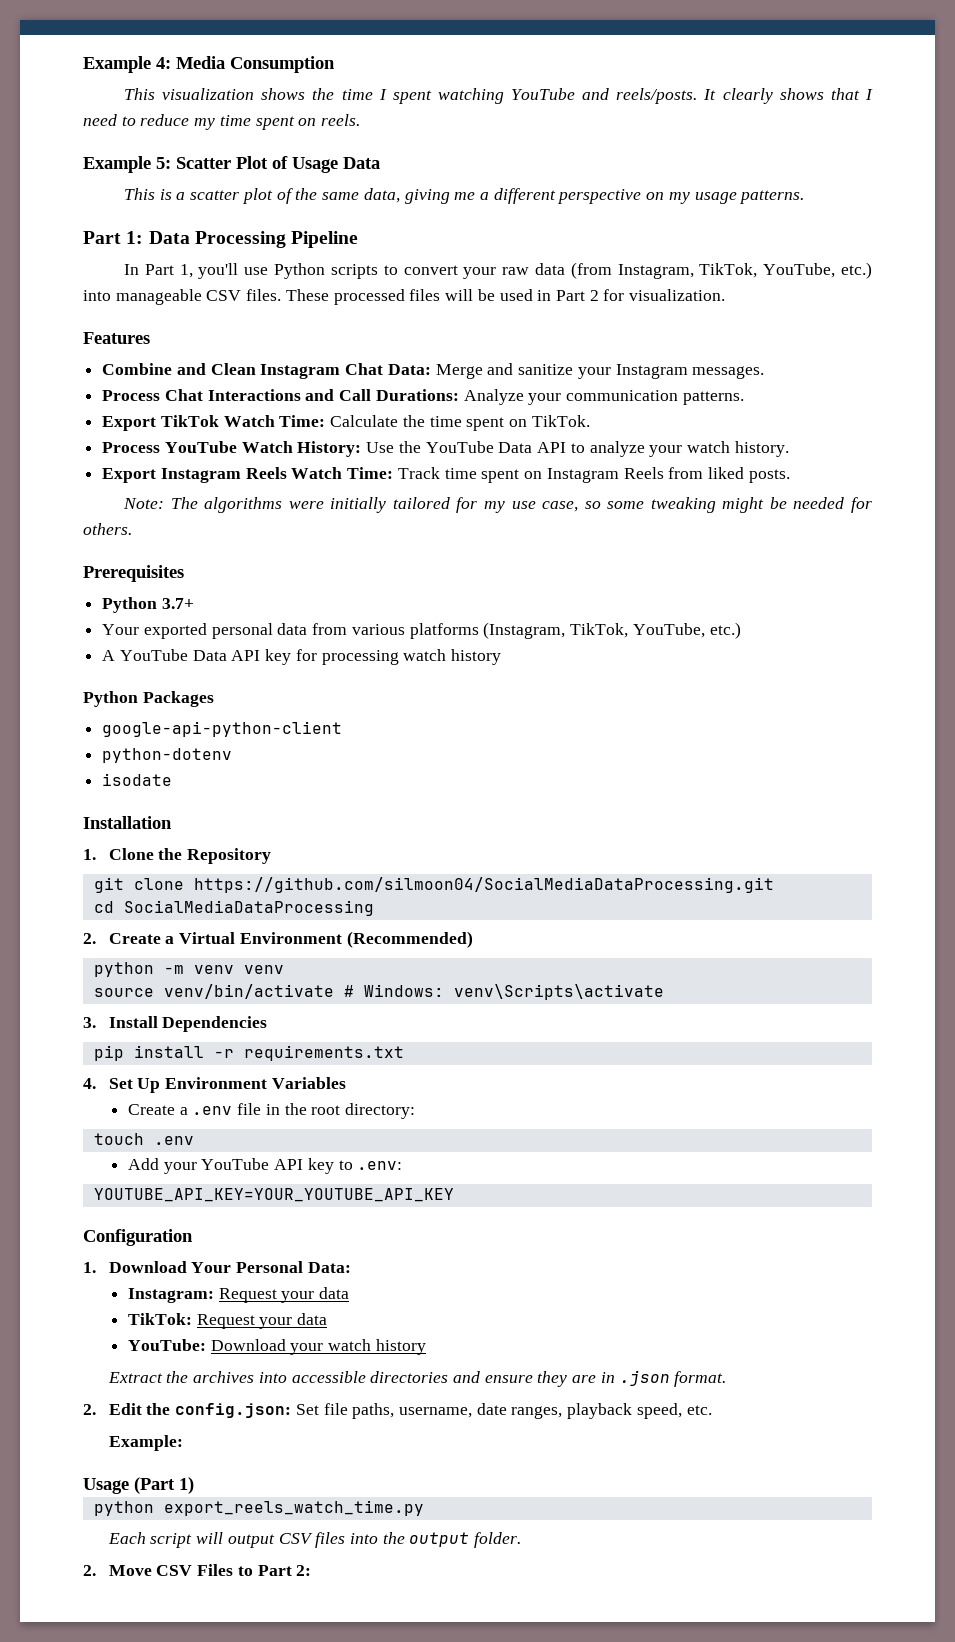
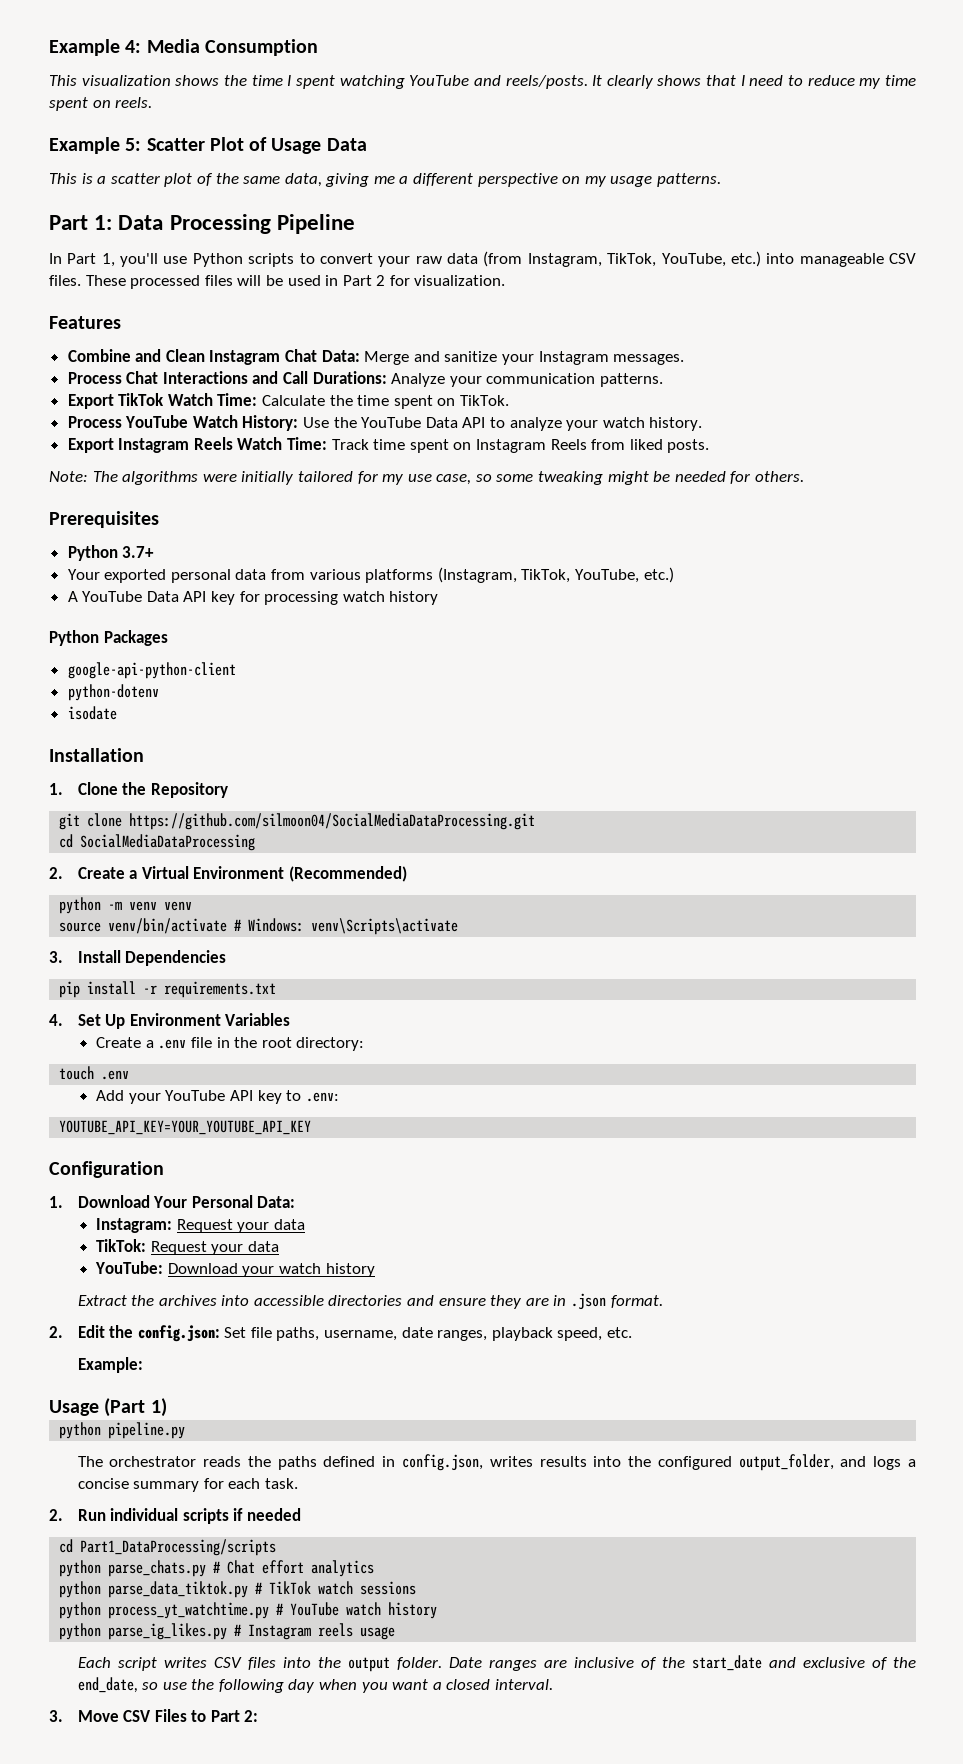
[163,1500,424,1516] export_reels_watch_time.py -> [108,1422,186,1439] [77,1454,916,1471] [77,1478,298,1492] [49,1508,301,1524] [59,1539,277,1556] [59,1560,375,1577] [59,1581,417,1598] [59,1602,438,1619] [59,1623,396,1640] pipeline.py // The orchestrator reads the paths defined in config.json, writes results into the configured output_folder, and logs a concise summary for each task. // 2. Run individual scripts if needed // cd Part1_DataProcessing/scripts // python parse_chats.py # Chat effort analytics // python parse_data_tiktok.py # TikTok watch sessions // python process_yt_watchtime.py # YouTube watch history // python parse_ig_likes.py # Instagram reels usage
[196,1532,275,1548] will output -> [163,1657,207,1668] writes
[83,1565,96,1576] // 2. -> [448,1655,916,1671] [77,1677,554,1693] [49,1710,63,1722] Date ranges are inclusive of the start_date and exclusive of the end_date, so use the following day when you want a closed interval. // 3.

